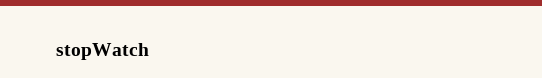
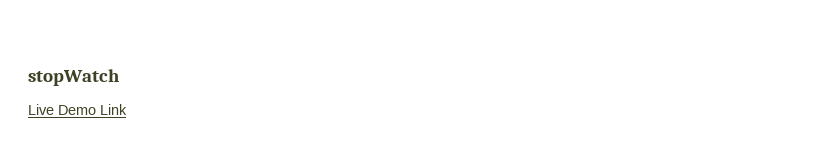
(149, 51) none -> [28,104,127,115] // Live Demo Link

